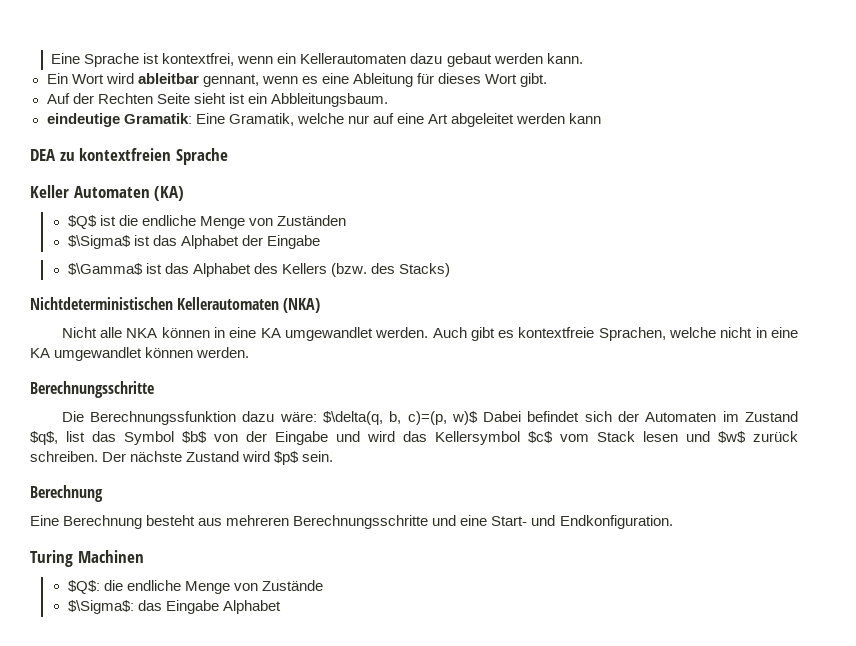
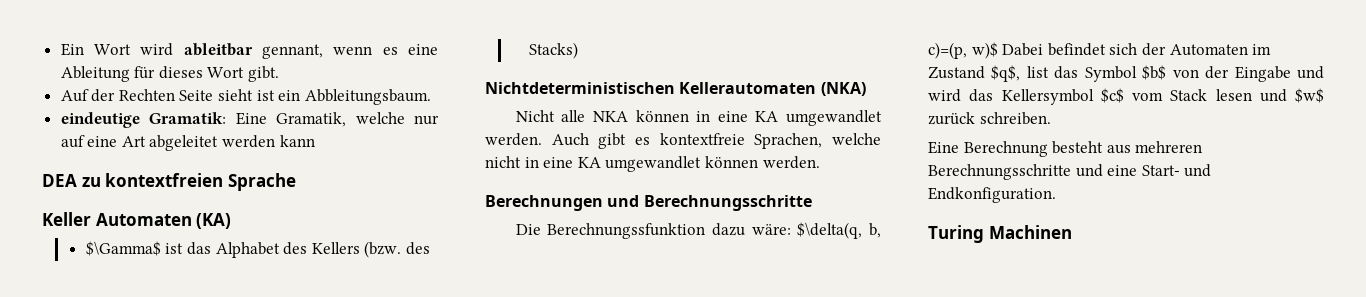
[51,53,583,67] Eine Sprache ist kontextfrei, wenn ein Kellerautomaten dazu gebaut werden kann. // -> (60, 49) none
[67,215,346,229] [67,235,320,249] // $Q$ ist die endliche Menge von Zuständen // $\Sigma$ ist das Alphabet der Eingabe -> (232, 221) none
(250, 352) none -> [485,195,640,211] Berechnungen und
[102,451,334,465] [30,485,103,502] Der nächste Zustand wird $p$ sein. // Berechnung -> (1051, 118) none
[67,580,323,594] [67,600,281,614] // $Q$: die endliche Menge von Zustände // $\Sigma$: das Eingabe Alphabet -> (1072, 232) none

